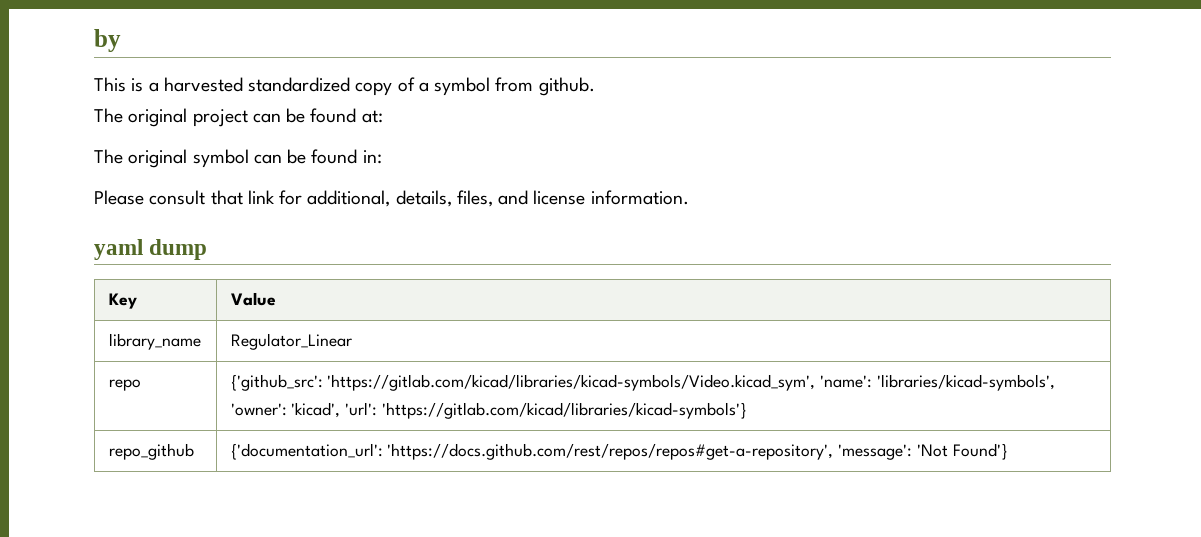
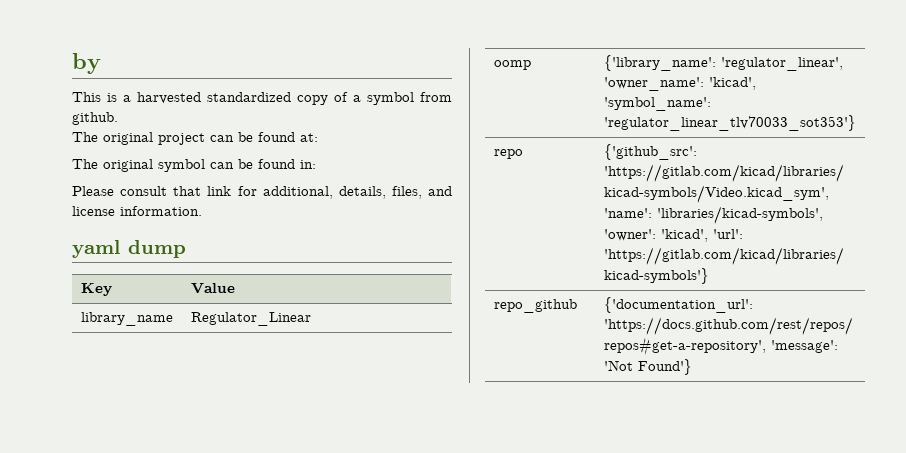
(352, 341) none -> [493,60,531,70] [603,55,843,71] [603,77,756,91] [603,97,711,111] [603,115,856,131] // oomp | {'library_name': 'regulator_linear', 'owner_name': 'kicad', 'symbol_name': 'regulator_linear_tlv70033_sot353'}

